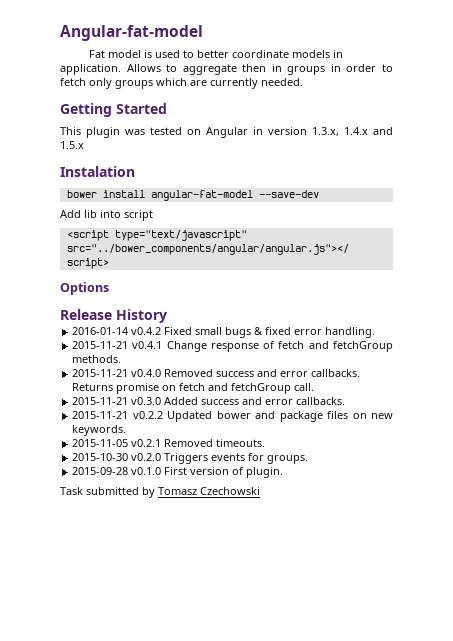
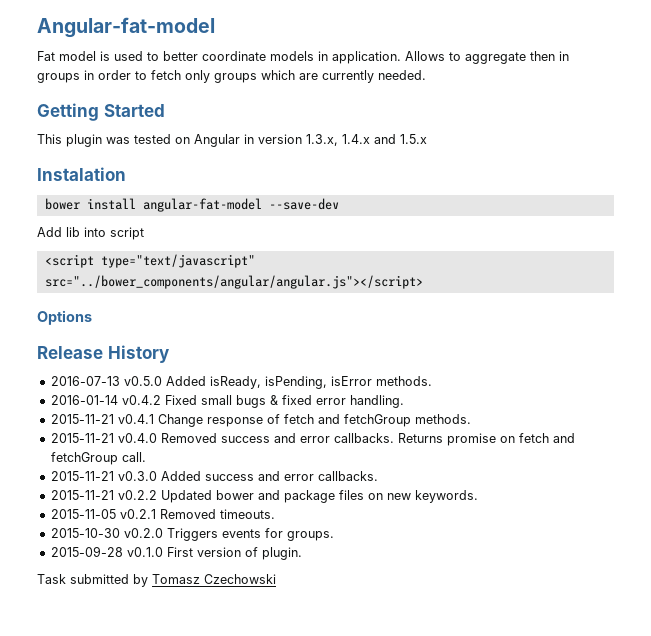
(167, 316) none -> [50,376,432,389] // 2016-07-13 v0.5.0 Added isReady, isPending, isError methods.

